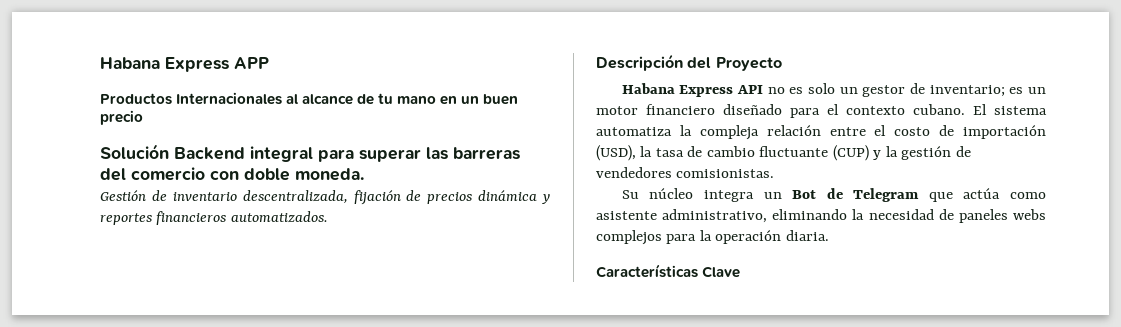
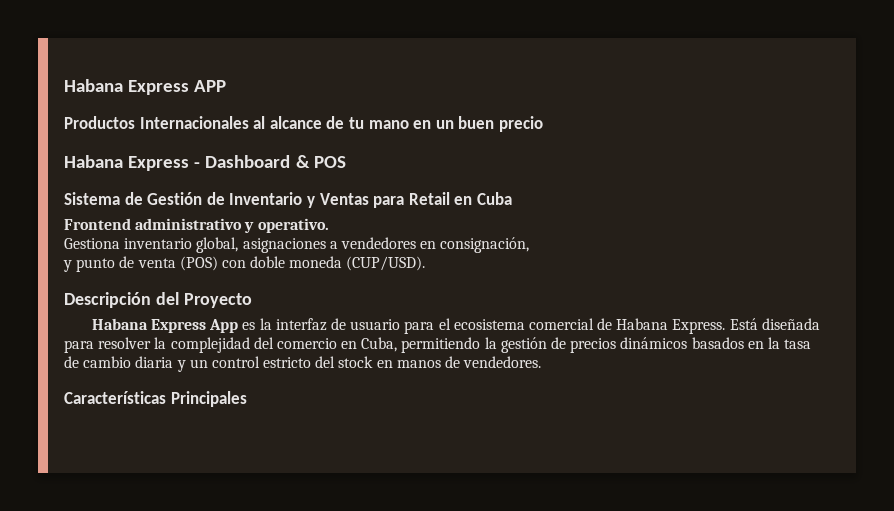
[100,144,520,162] [100,167,364,181] [100,190,550,205] [100,211,328,225] Solución Backend integral para superar las barreras del comercio con doble moneda. // Gestión de inventario descentralizada, fijación de precios dinámica y reportes financieros automatizados. -> [64,155,346,171] [64,192,512,208] [64,218,329,233] [64,237,530,253] [63,256,426,272] Habana Express - Dashboard & POS // Sistema de Gestión de Inventario y Ventas para Retail en Cuba // Frontend administrativo y operativo. // Gestiona inventario global, asignaciones a vendedores en consignación, // y punto de venta (POS) con doble moneda (CUP/USD).
[737,83,1046,97] [596,104,1047,118] [596,125,1046,140] [596,145,971,161] [596,167,775,178] [621,188,1046,202] [596,209,1046,223] [596,230,829,245] API no es solo un gestor de inventario; es un motor financiero diseñado para el contexto cubano. El sistema automatiza la compleja relación entre el costo de importación (USD), la tasa de cambio fluctuante (CUP) y la gestión de vendedores comisionistas. // Su núcleo integra un Bot de Telegram que actúa como asistente administrativo, eliminando la necesidad de paneles webs complejos para la operación diaria. -> [209,318,820,334] [64,337,812,353] [64,356,542,372] App es la interfaz de usuario para el ecosistema comercial de Habana Express. Está diseñada para resolver la complejidad del comercio en Cuba, permitiendo la gestión de precios dinámicos basados en la tasa de cambio diaria y un control estricto del stock en manos de vendedores.
[702,266,741,278] Clave -> [170,391,247,407] Principales

